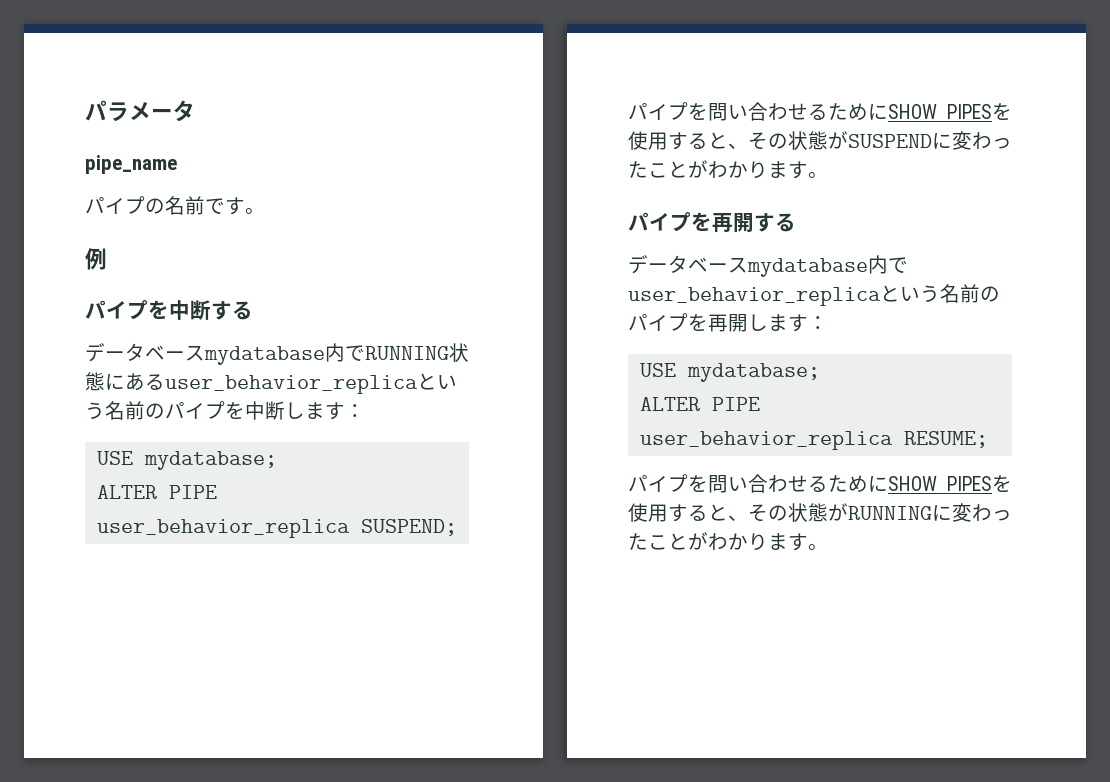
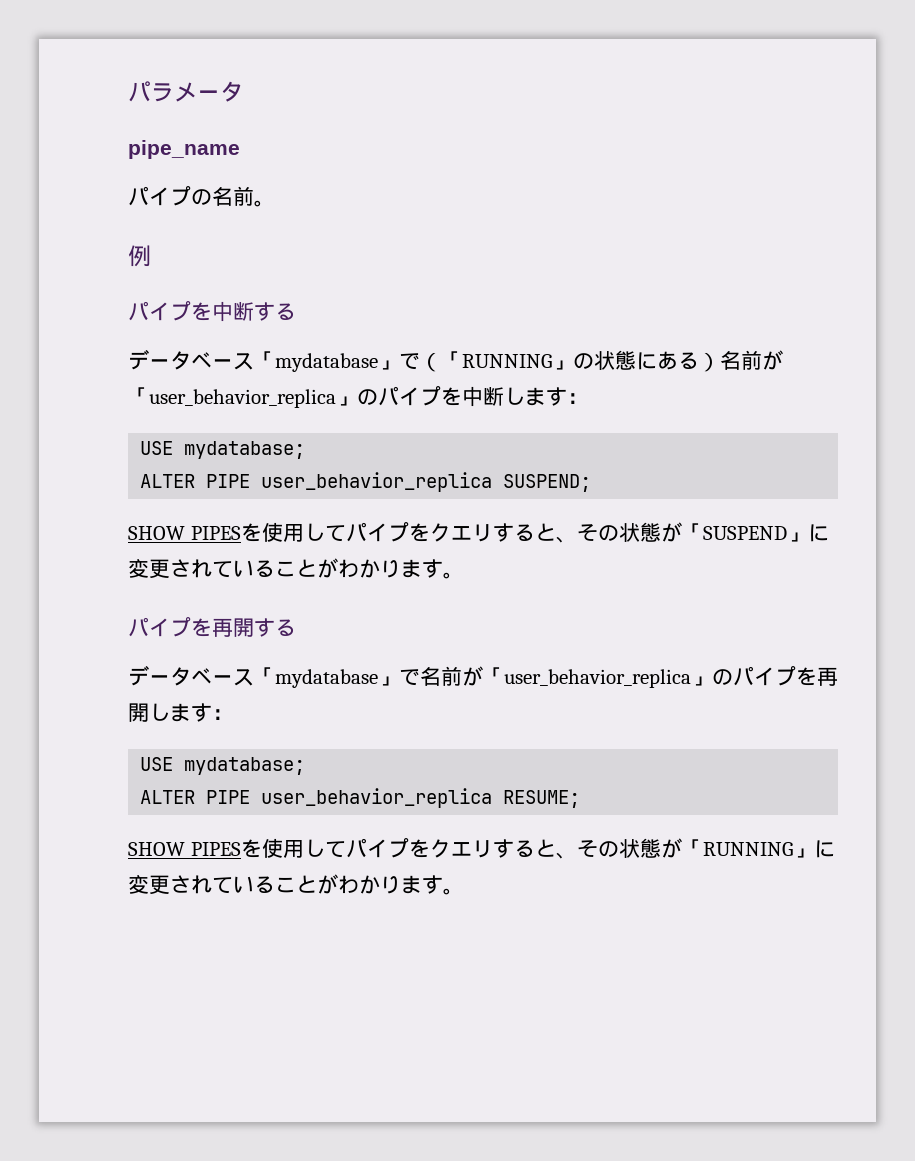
[205,197,245,215] です -> (254, 196) none
[204,343,469,365] [85,372,457,394] [85,401,145,420] mydatabase内でRUNNING状態にあるuser_behavior_replicaという名前 -> [254,350,783,372] [128,387,357,408] 「mydatabase」で（「RUNNING」の状態にある）名前が「user_behavior_replica」
[628,102,1012,121] [628,131,1012,150] [628,161,648,178] パイプを問い合わせるためにSHOW PIPESを使用すると、その状態がSUSPENDに変わった -> [128,522,829,543] [128,559,275,579] SHOW PIPESを使用してパイプをクエリすると、その状態が「SUSPEND」に変更されている
[747,255,908,277] [628,284,980,306] mydatabase内でuser_behavior_replicaという名前 -> [254,666,712,688] 「mydatabase」で名前が「user_behavior_replica」
[628,474,1012,493] [628,503,1012,522] [628,533,648,550] パイプを問い合わせるためにSHOW PIPESを使用すると、その状態がRUNNINGに変わった -> [128,838,835,859] [128,875,275,895] SHOW PIPESを使用してパイプをクエリすると、その状態が「RUNNING」に変更されている

